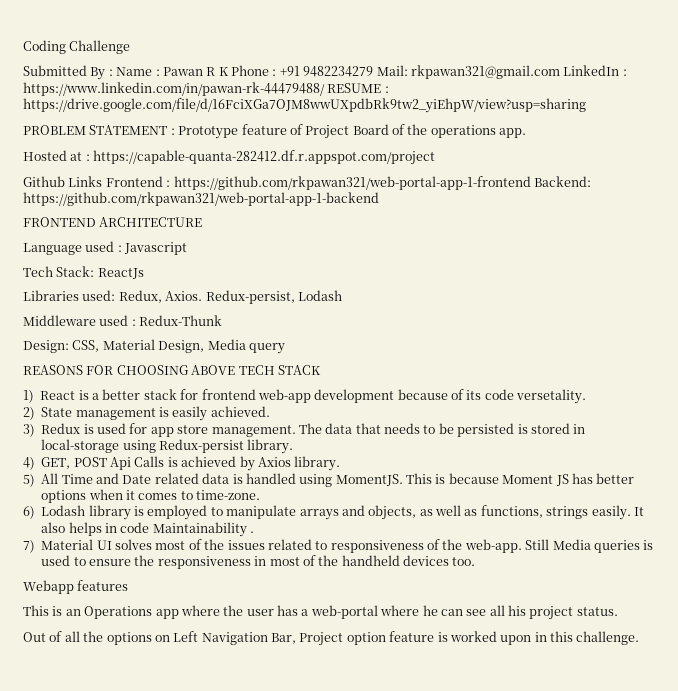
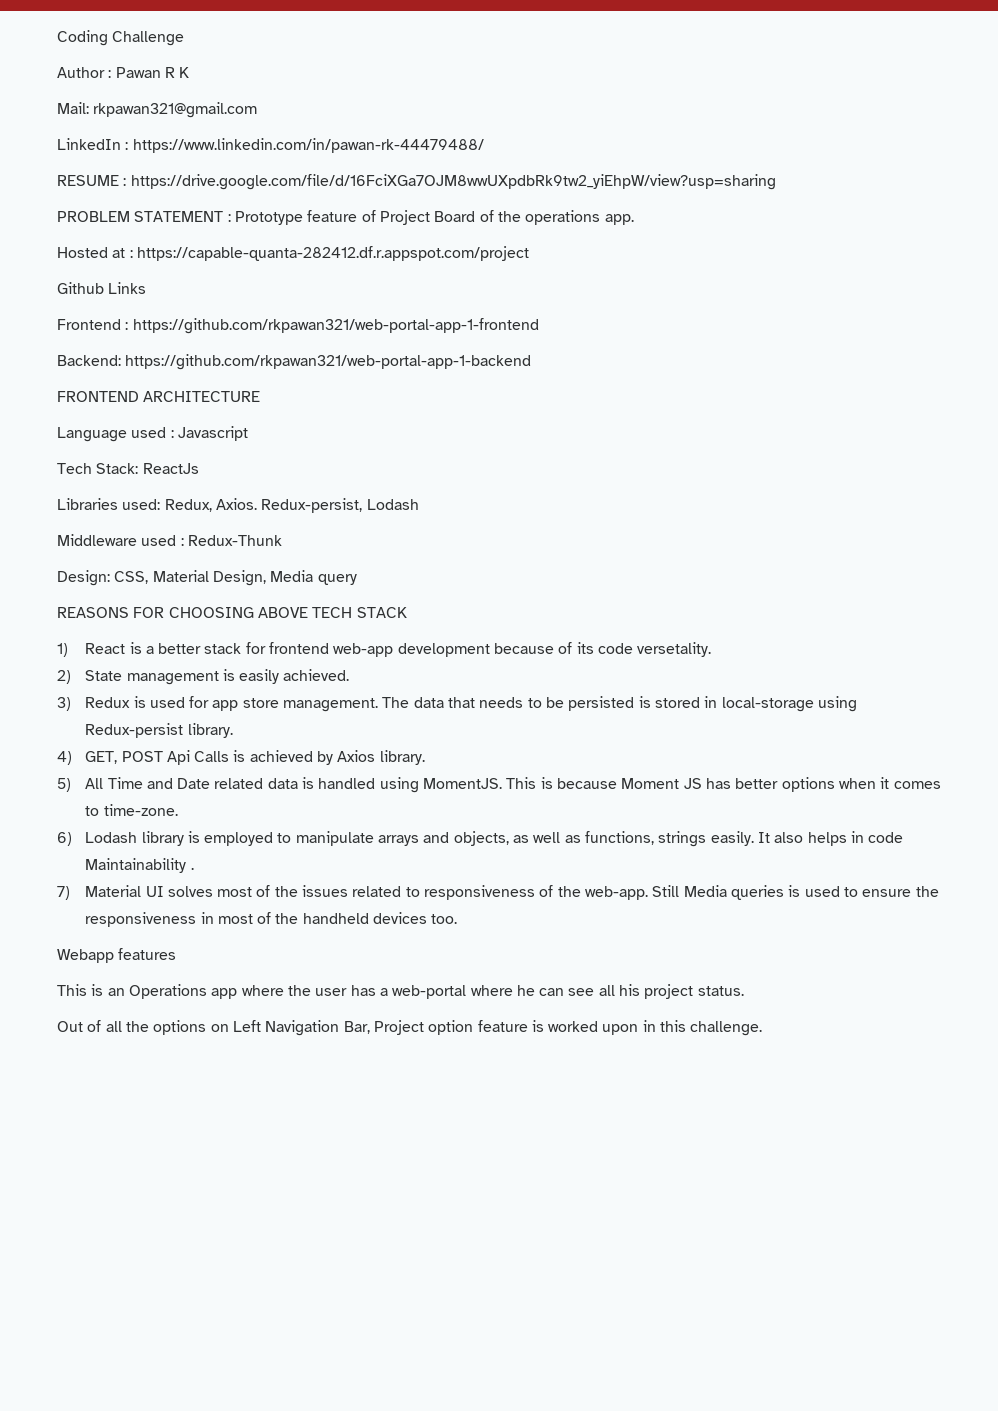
[23,65,153,80] Submitted By : Name -> [57,67,105,78] Author
[231,65,374,77] Phone : +91 9482234279 -> (190, 72) //
(560, 72) none -> (258, 110) //
(325, 89) none -> (484, 145) //
(103, 181) none -> (147, 288) //
(531, 183) none -> (539, 326) //

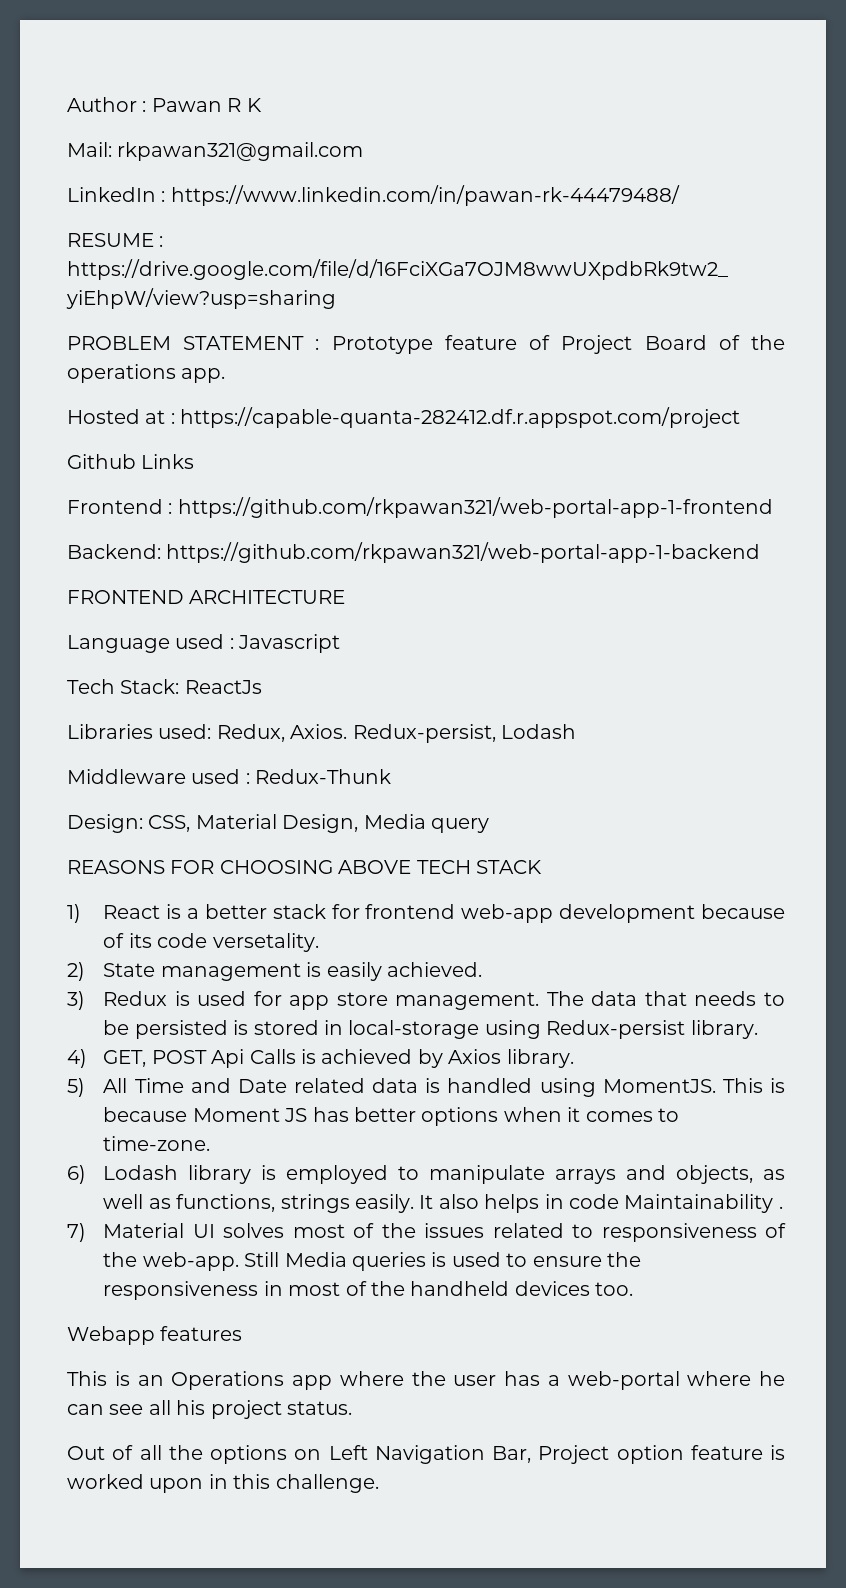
[57,30,185,46] Coding Challenge // -> (67, 104) none

